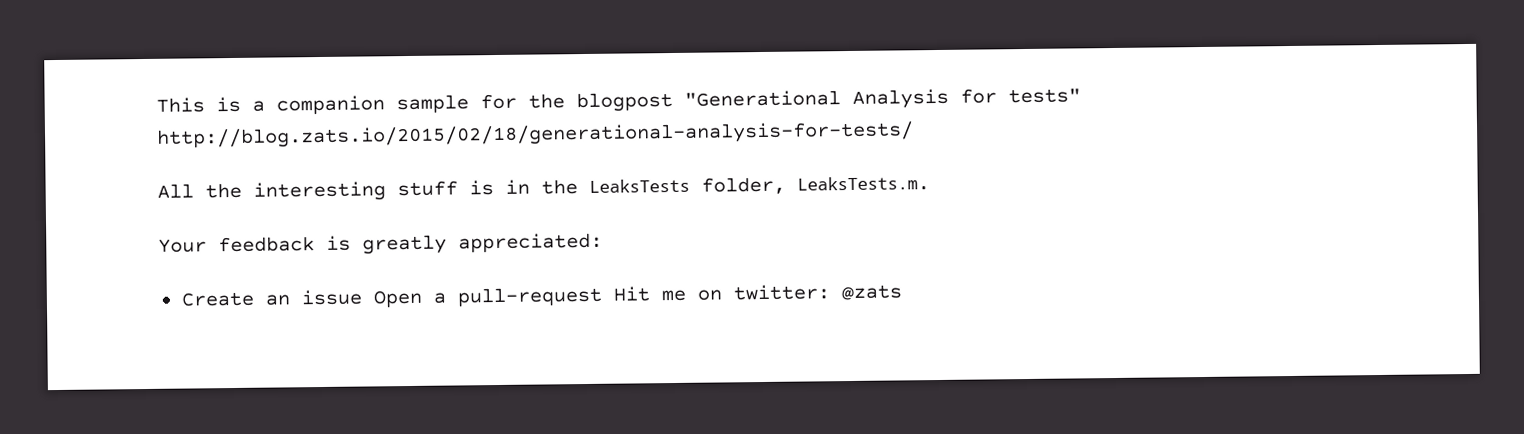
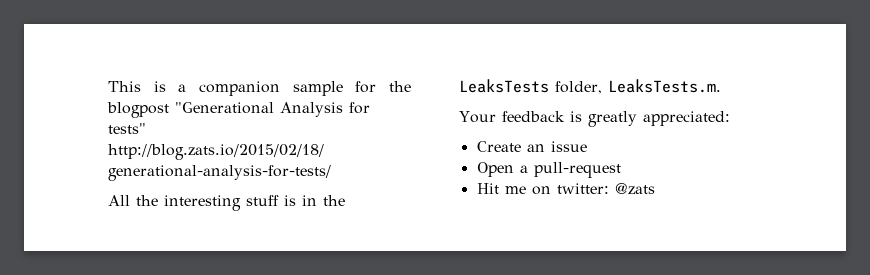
(362, 297) none -> (587, 146) //
(602, 296) none -> (621, 170) //

